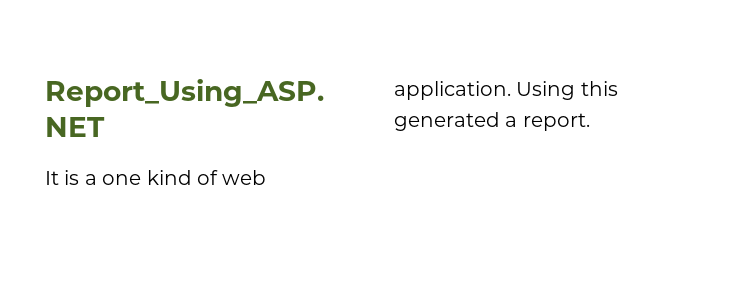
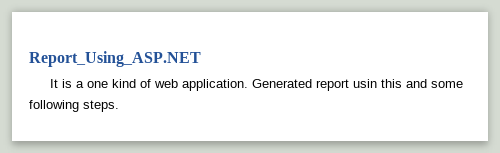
[516,81,618,100] [394,112,590,131] Using this generated a report. -> [251,79,463,91] [29,100,119,112] Generated report usin this and some following steps.

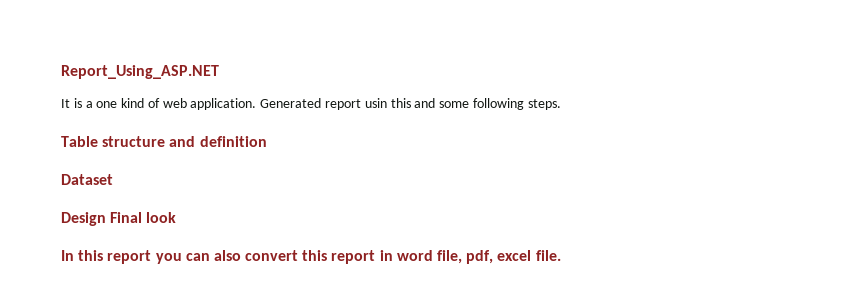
(119, 106) none -> [61,136,267,147] [61,174,113,185] [61,212,177,226] [61,250,561,264] // Table structure and definition // Dataset // Design Final look // In this report you can also convert this report in word file, pdf, excel file.

